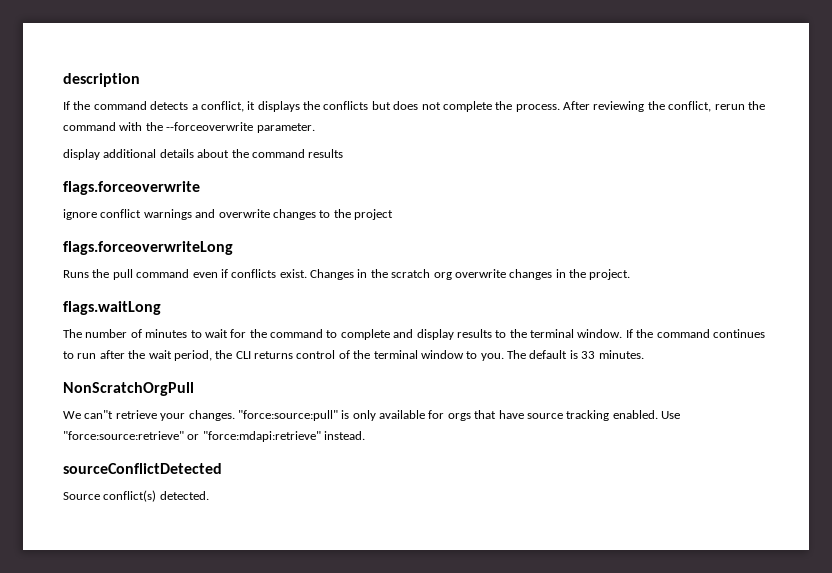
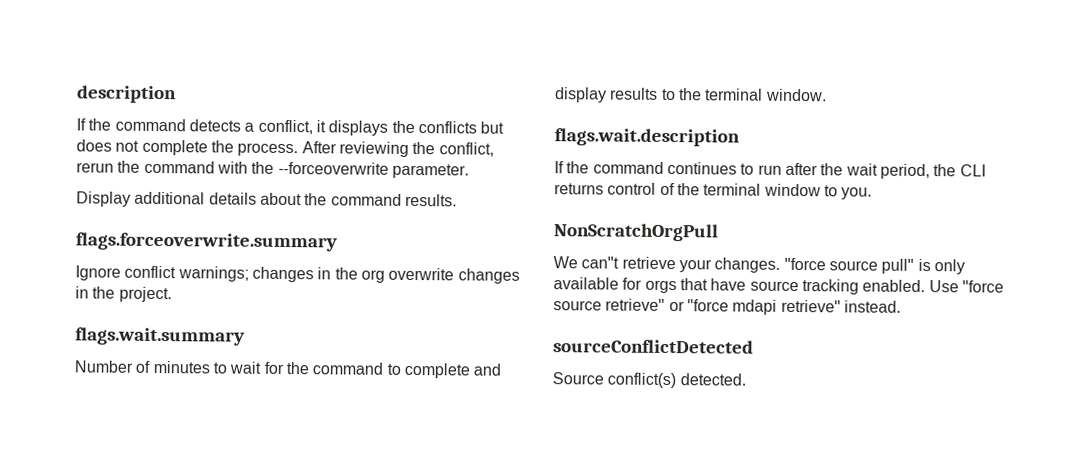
[63,149,100,160] display -> [76,191,131,207] Display
[308,149,344,158] [63,181,200,195] [63,209,393,220] [63,241,233,255] [63,269,431,280] results // flags.forceoverwrite // ignore conflict warnings and overwrite changes to the project // flags.forceoverwriteLong // Runs the pull command even if conflicts exist. Changes in the scratch -> [404,193,457,207] [75,232,337,252] [75,265,358,283] results. // flags.forceoverwrite.summary // Ignore conflict warnings; changes in the
[63,301,161,315] [63,329,128,338] flags.waitLong // The number -> [75,327,245,346] [74,360,133,373] flags.wait.summary // Number
(623, 333) none -> [554,128,740,147] // flags.wait.description //
[507,350,644,359] The default is 33 minutes. -> (873, 193) none
[237,410,338,421] "force:source:pull" -> [783,257,915,274] "force source pull"
[63,431,321,442] "force:source:retrieve" or "force:mdapi:retrieve" -> [961,280,1004,293] [553,298,841,315] "force source retrieve" or "force mdapi retrieve"

